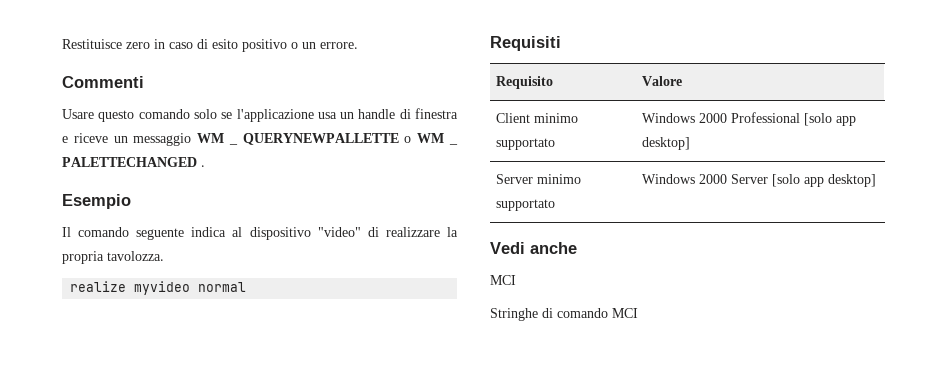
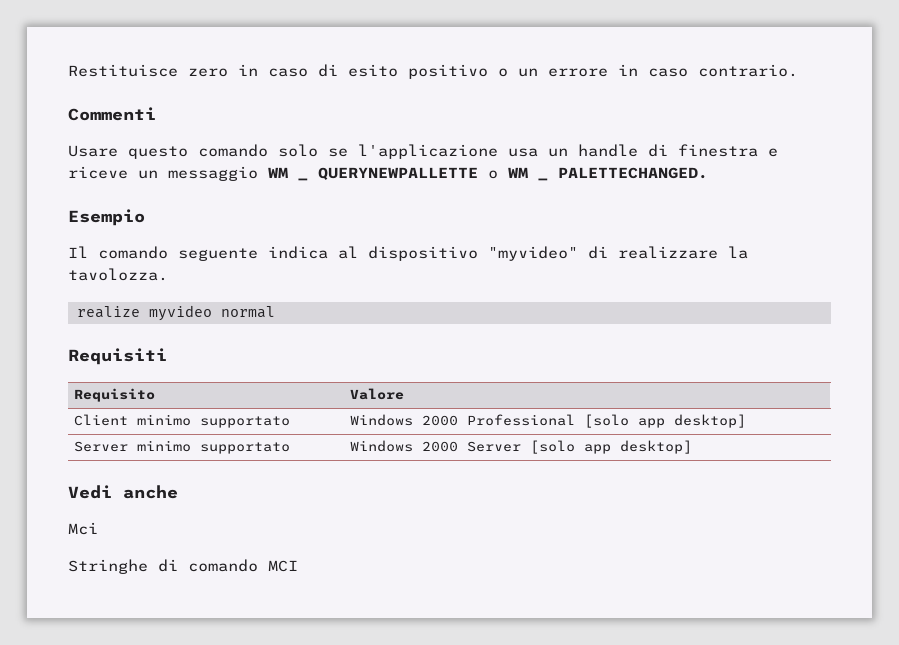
[320,42,358,49] errore. -> [548,64,798,77] errore in caso contrario.
[62,157,205,167] PALETTECHANGED . -> [558,167,708,179] PALETTECHANGED.
[317,227,361,237] "video" -> [488,246,578,261] "myvideo"
[62,251,104,264] propria -> (748, 252) none
[490,275,516,285] MCI -> [68,522,98,535] Mci

